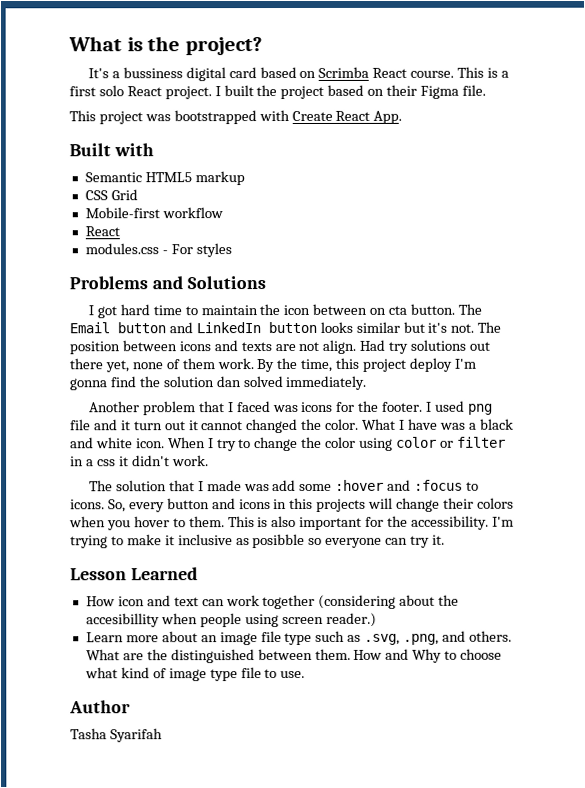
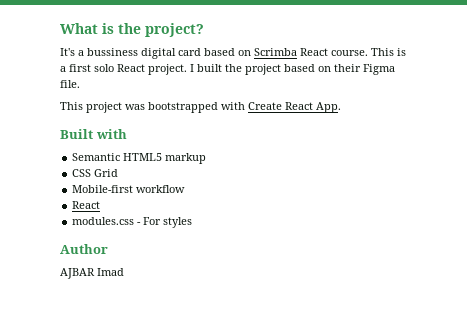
[69,276,266,290] [87,303,482,319] [69,321,502,334] [69,339,491,355] [69,357,476,373] [69,375,367,391] [88,400,493,416] [70,418,514,434] [70,436,506,452] [70,455,209,467] [88,479,480,492] [70,497,514,513] [69,515,514,531] [70,533,446,549] [70,567,198,581] [85,594,460,610] [85,612,377,628] [85,630,512,646] [85,648,503,664] [84,667,306,682] // Problems and Solutions // I got hard time to maintain the icon between on cta button. The Email button and LinkedIn button looks similar but it's not. The position between icons and texts are not align. Had try solutions out there yet, none of them work. By the time, this project deploy I'm gonna find the solution dan solved immediately. // Another problem that I faced was icons for the footer. I used png file and it turn out it cannot changed the color. What I have was a black and white icon. When I try to change the color using color or filter in a css it didn't work. // The solution that I made was add some :hover and :focus to icons. So, every button and icons in this projects will change their colors when you hover to them. This is also important for the accessibility. I'm trying to make it inclusive as posibble so everyone can try it. // Lesson Learned // How icon and text can work together (considering about the accesibillity when people using screen reader.) // Learn more about an image file type such as .svg, .png, and others. What are the distinguished between them. How and Why to choose what kind of image type file to use. -> (193, 222) none
[70,728,163,743] Tasha Syarifah -> [60,268,124,279] AJBAR Imad

